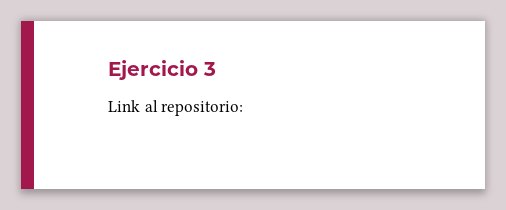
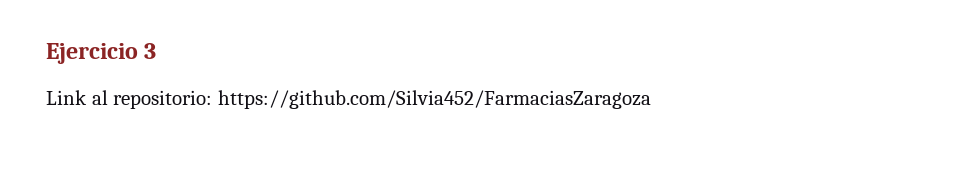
(244, 108) none -> [217,90,651,109] https://github.com/Silvia452/FarmaciasZaragoza

